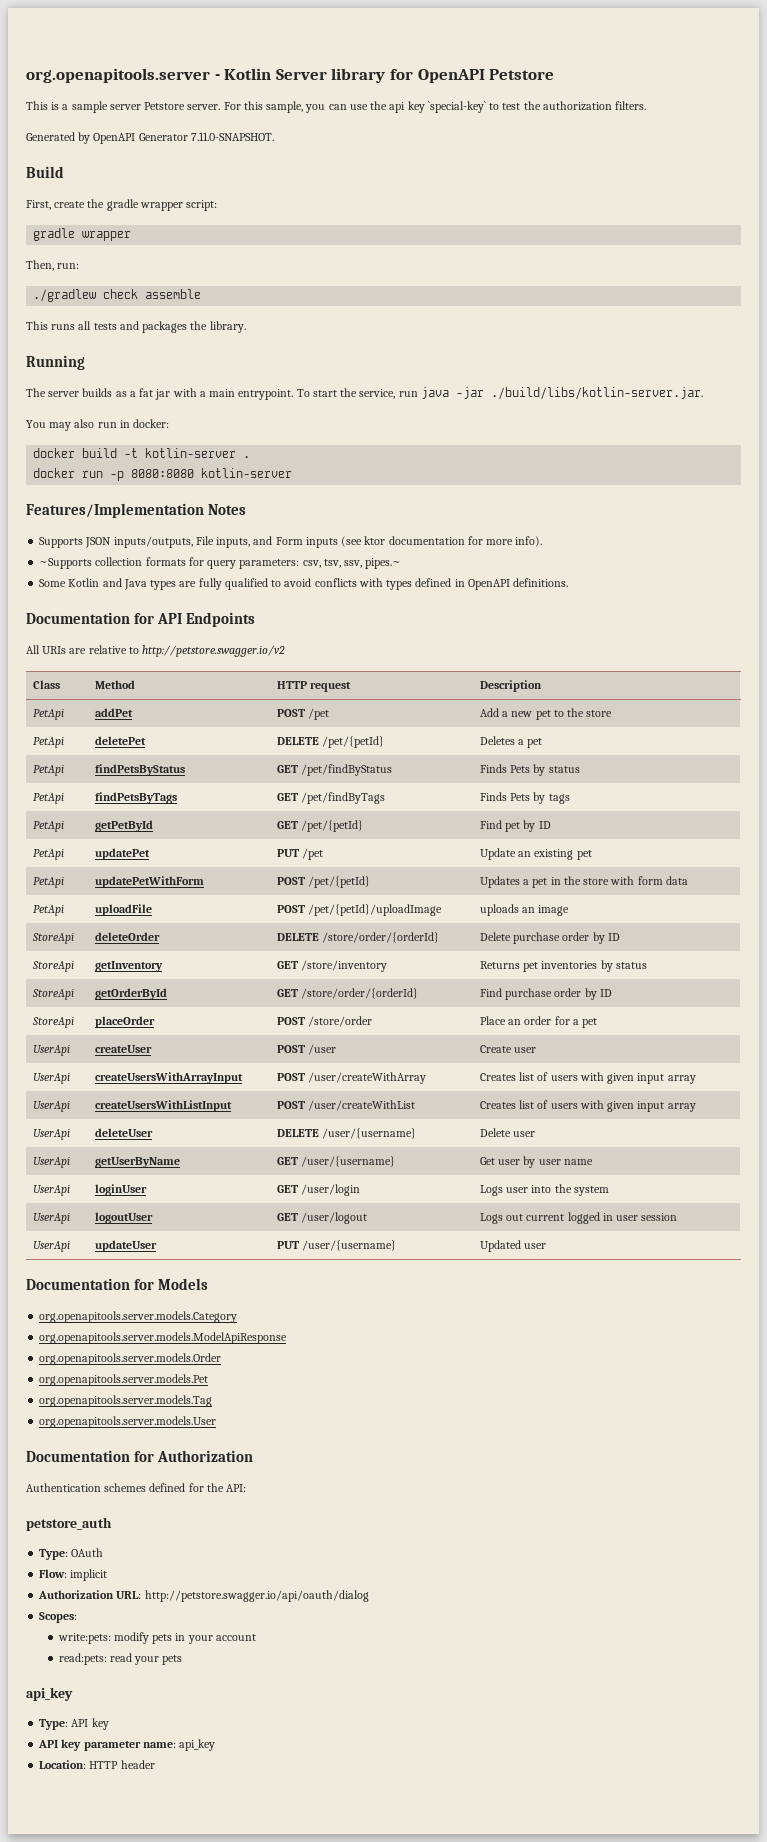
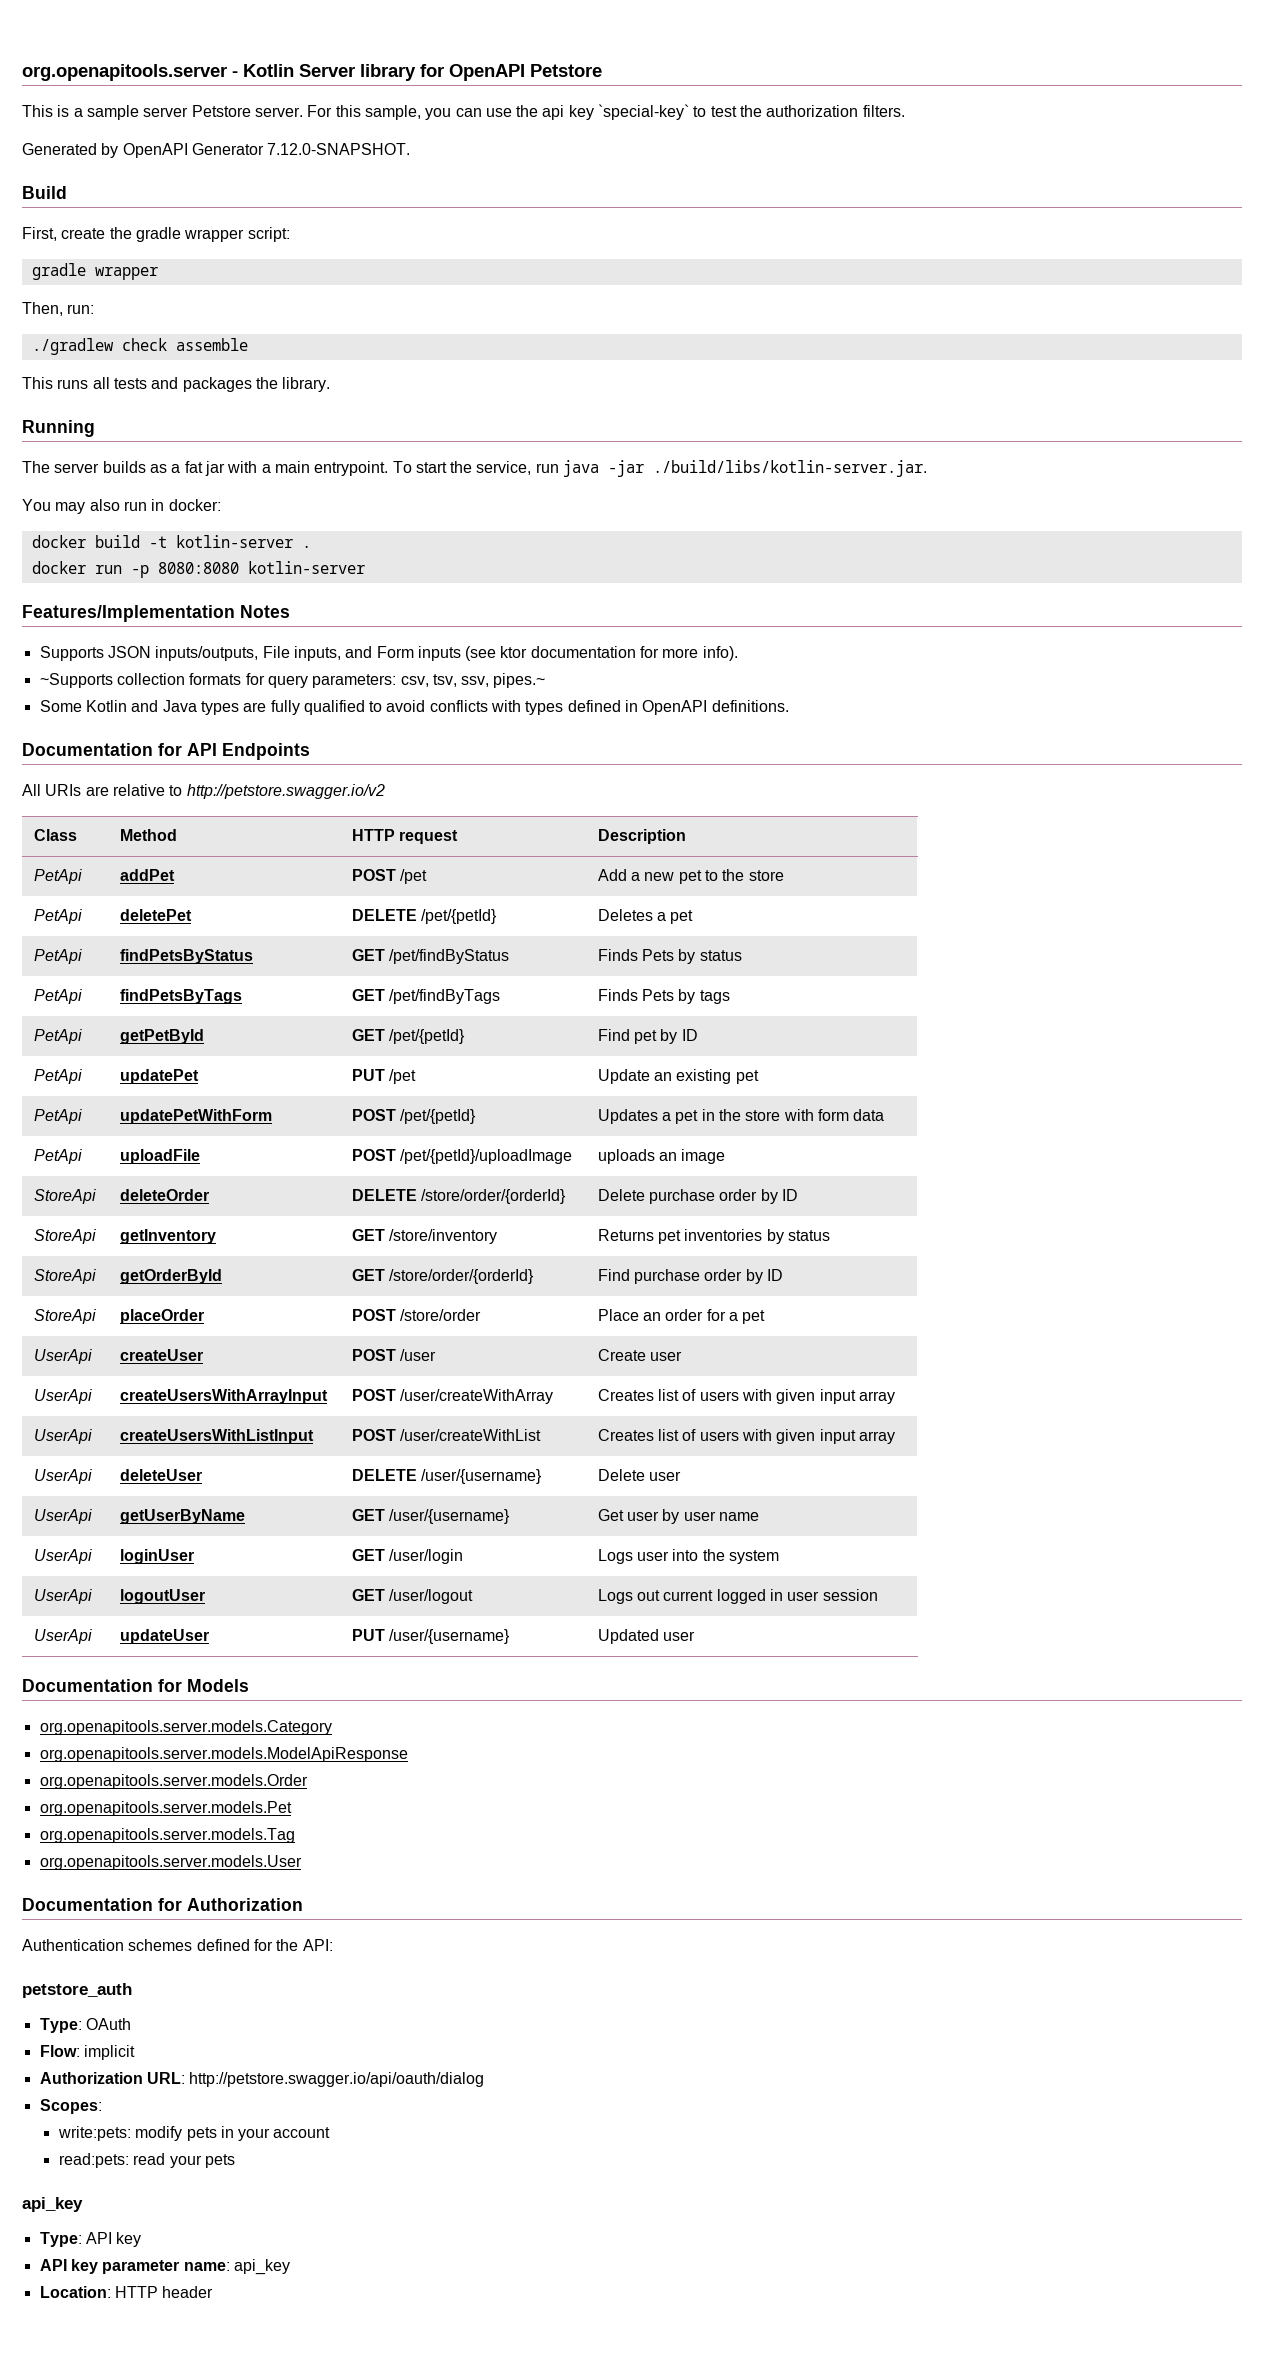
[190,132,274,141] 7.11.0-SNAPSHOT. -> [267,143,411,155] 7.12.0-SNAPSHOT.

